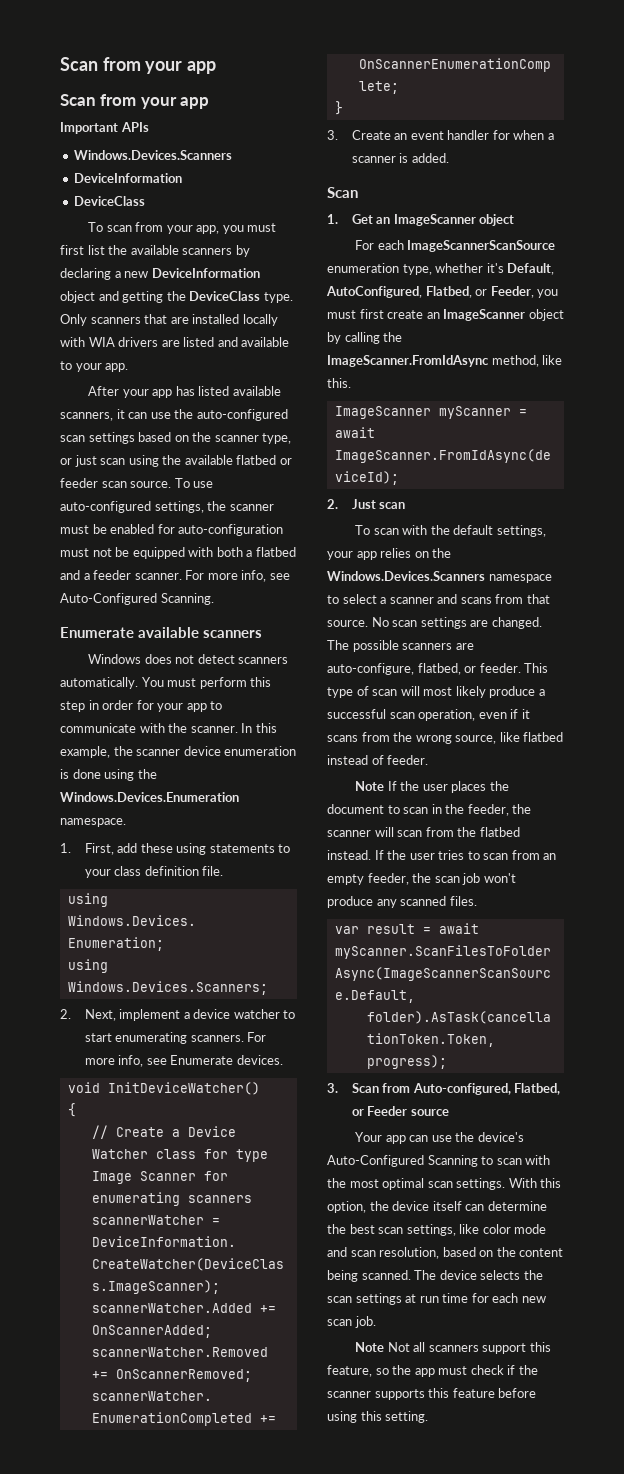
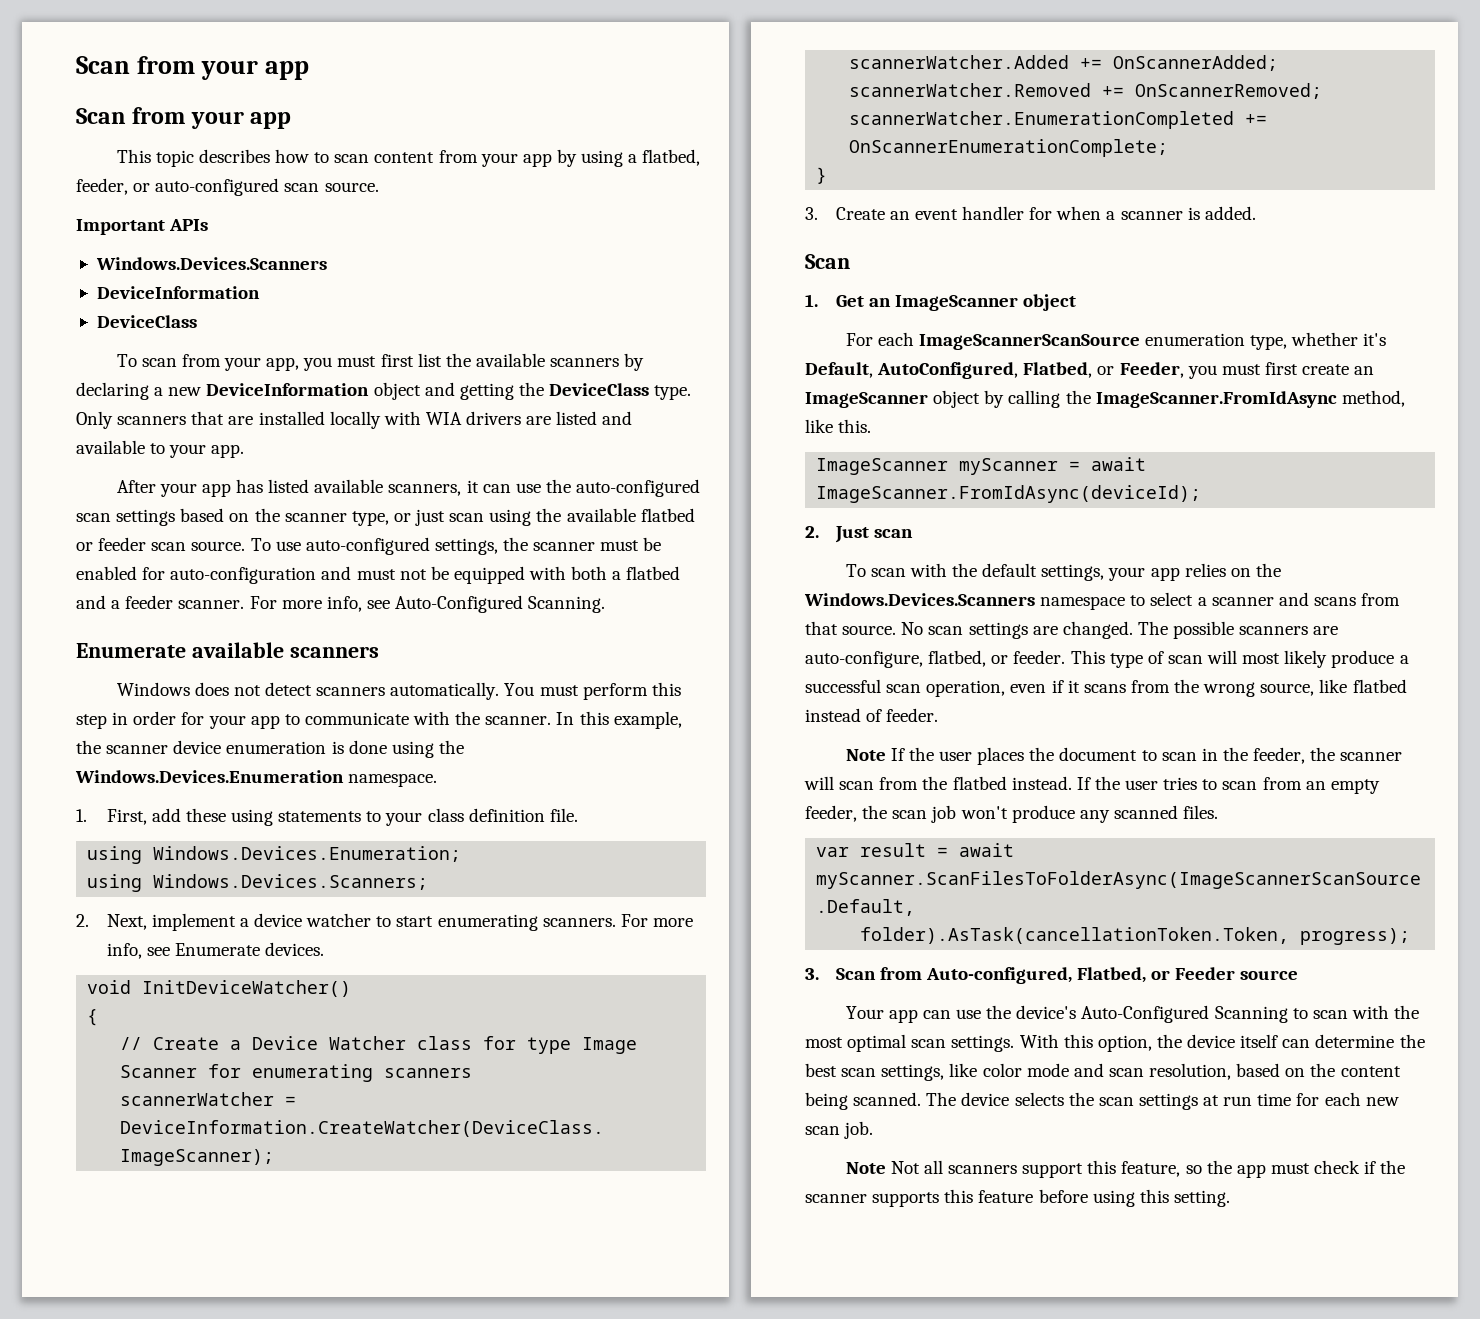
(210, 103) none -> [116,149,701,167] [76,178,379,196] // This topic describes how to scan content from your app by using a flatbed, feeder, or auto-configured scan source.
(284, 530) none -> [321,566,352,580] and

